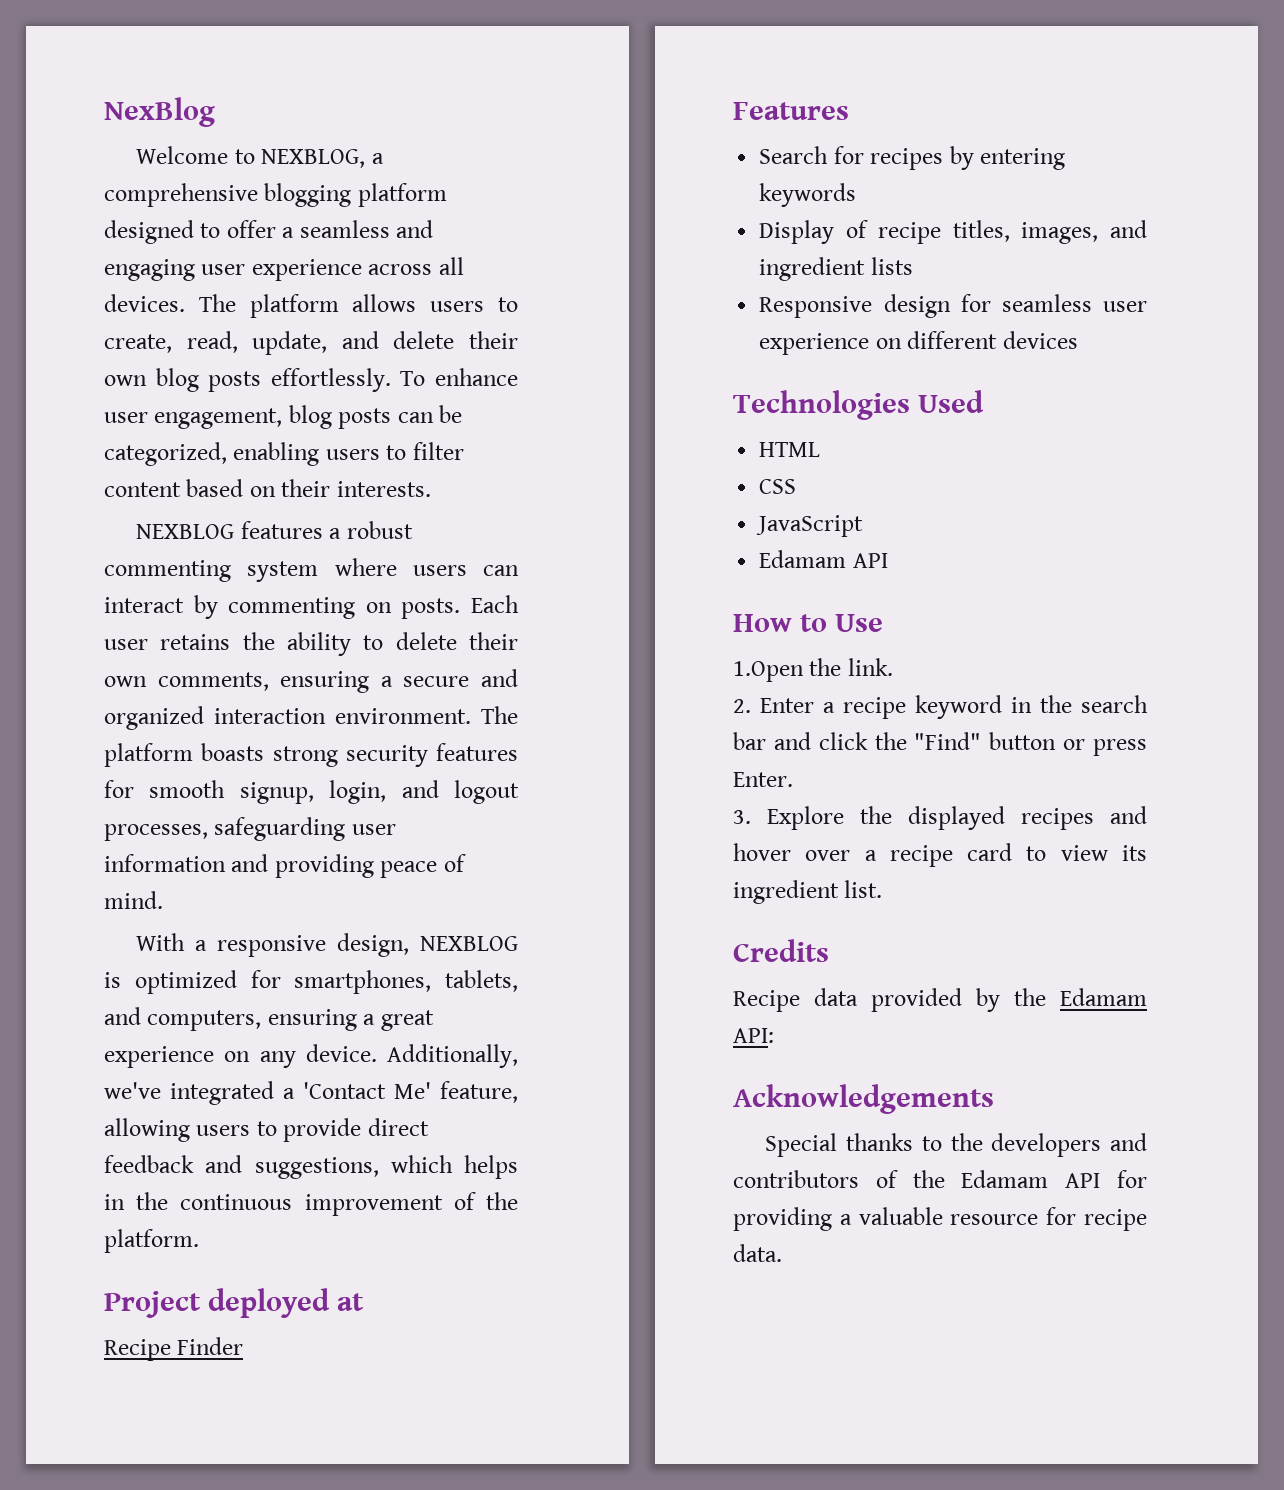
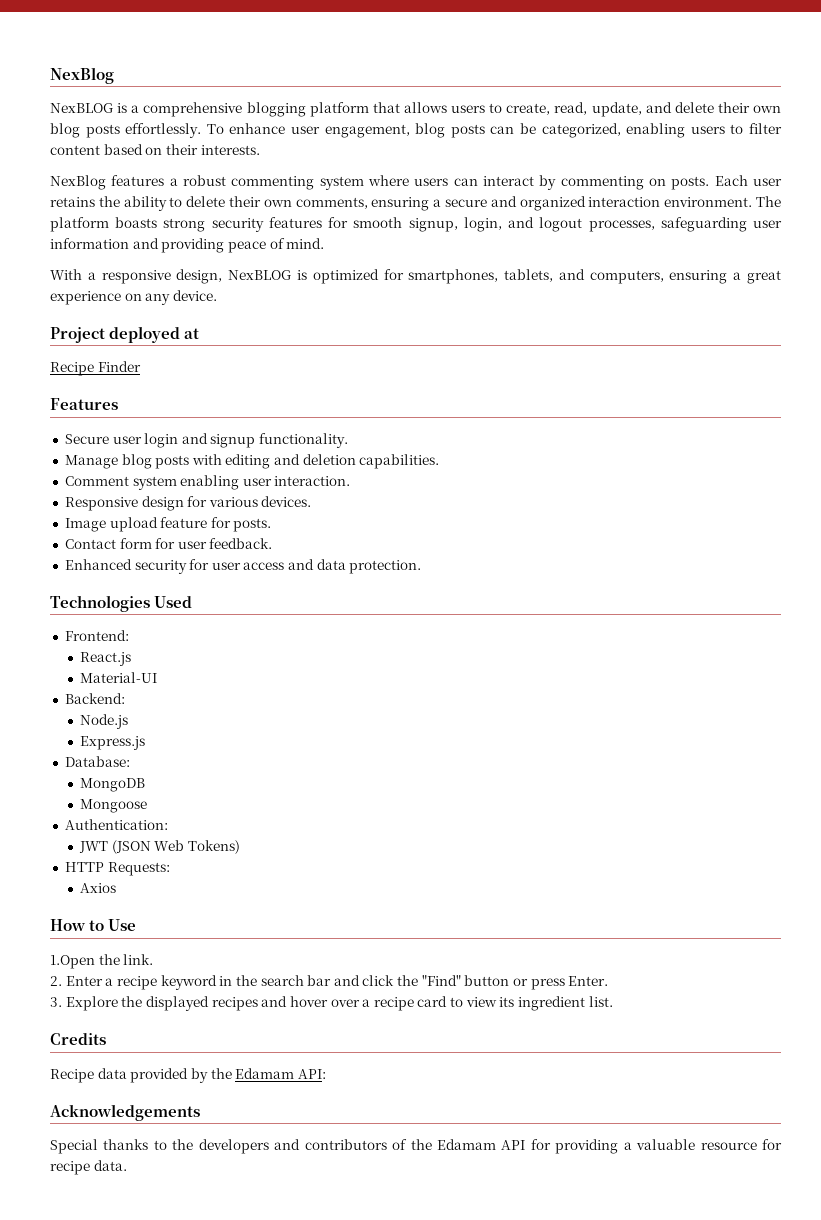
[136,146,366,168] Welcome to NEXBLOG, -> [50,103,128,113] NexBLOG is
[104,220,434,244] [104,257,464,281] [104,294,339,318] designed to offer a seamless and engaging user experience across all devices. The platform -> [372,102,400,113] that
[136,524,235,539] NEXBLOG -> [50,175,106,190] NexBlog
[420,936,518,951] NEXBLOG -> [228,270,292,280] NexBLOG
[387,1044,518,1068] [104,1081,518,1105] [104,1118,429,1142] [104,1155,518,1179] [104,1192,518,1216] [104,1229,199,1253] Additionally, we've integrated a 'Contact Me' feature, allowing users to provide direct feedback and suggestions, which helps in the continuous improvement of the platform. -> (217, 295) none
[759,146,1066,170] [759,183,857,207] [759,220,1147,244] [759,257,913,281] [759,294,1147,318] [759,331,1078,355] [733,390,985,420] [759,442,821,457] [759,479,797,494] [756,515,864,537] [759,550,888,568] Search for recipes by entering keywords // Display of recipe titles, images, and ingredient lists // Responsive design for seamless user experience on different devices // Technologies Used // HTML // CSS // JavaScript // Edamam API -> [64,433,349,448] [64,454,440,469] [64,475,351,490] [64,496,312,511] [64,517,272,532] [64,538,273,549] [64,559,422,574] [50,595,193,612] [64,630,129,641] [80,652,132,666] [80,672,158,683] [64,693,125,704] [80,714,129,729] [80,736,146,750] [64,756,130,767] [80,778,146,792] [80,799,148,813] [64,819,168,830] [79,840,240,854] [64,862,170,876] [80,883,117,893] Secure user login and signup functionality. // Manage blog posts with editing and deletion capabilities. // Comment system enabling user interaction. // Responsive design for various devices. // Image upload feature for posts. // Contact form for user feedback. // Enhanced security for user access and data protection. // Technologies Used // Frontend: // React.js // Material-UI // Backend: // Node.js // Express.js // Database: // MongoDB // Mongoose // Authentication: // JWT (JSON Web Tokens) // HTTP Requests: // Axios

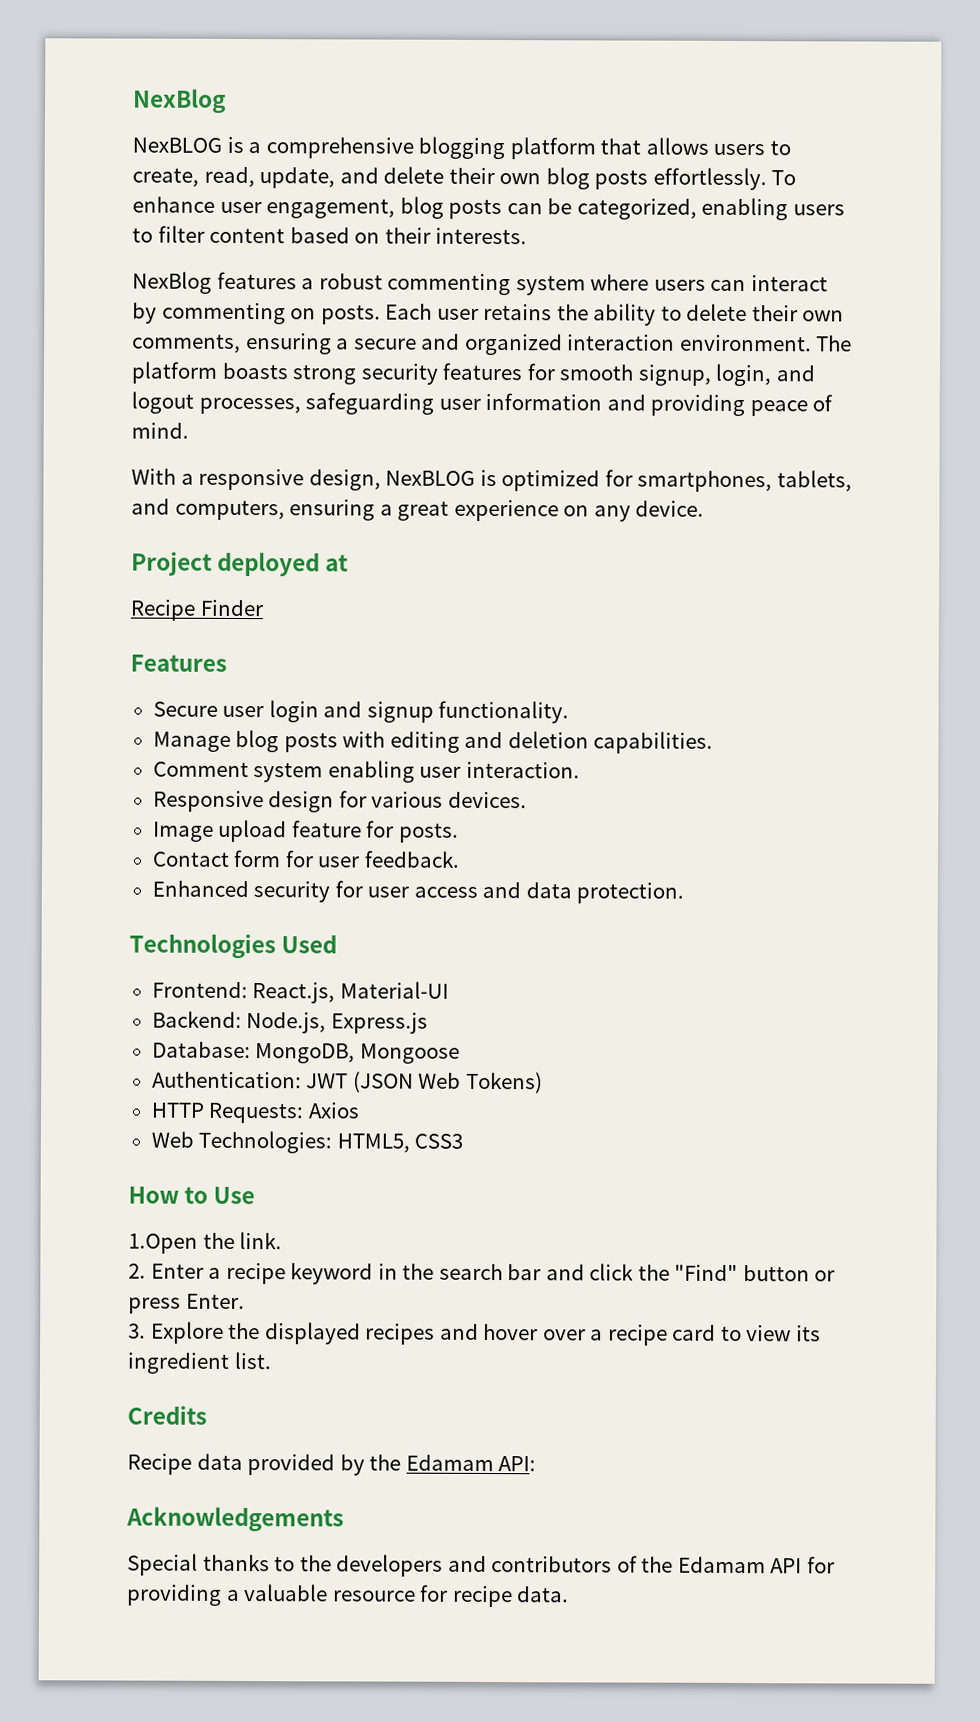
[80,652,132,666] // React.js // -> [252,982,336,1004] React.js,
[80,714,129,729] // Node.js // -> [246,1012,327,1034] Node.js,
[80,778,146,792] // MongoDB // -> [255,1043,356,1064] MongoDB,
(168, 824) // -> (302, 1080) none
[80,883,117,893] // Axios -> [307,1102,360,1119] [150,1130,464,1154] Axios // Web Technologies: HTML5, CSS3

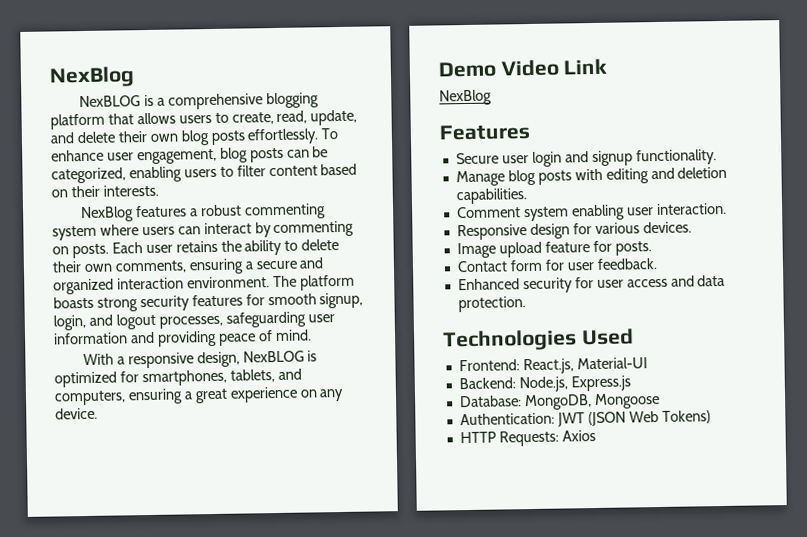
[131,551,350,577] [130,599,264,621] Project deployed at // Recipe Finder -> [438,58,608,78] [439,89,492,106] Demo Video Link // NexBlog
[150,1130,464,1154] [128,1186,256,1205] [128,1231,283,1254] [128,1262,836,1285] [128,1293,245,1314] [128,1321,821,1346] [127,1351,272,1374] [127,1405,207,1425] [127,1453,537,1476] [126,1506,344,1533] [127,1553,835,1577] [127,1584,570,1608] // Web Technologies: HTML5, CSS3 // How to Use // 1.Open the link. // 2. Enter a recipe keyword in the search bar and click the "Find" button or press Enter. // 3. Explore the displayed recipes and hover over a recipe card to view its ingredient list. // Credits // Recipe data provided by the Edamam API: // Acknowledgements // Special thanks to the developers and contributors of the Edamam API for providing a valuable resource for recipe data. -> (596, 436) none

